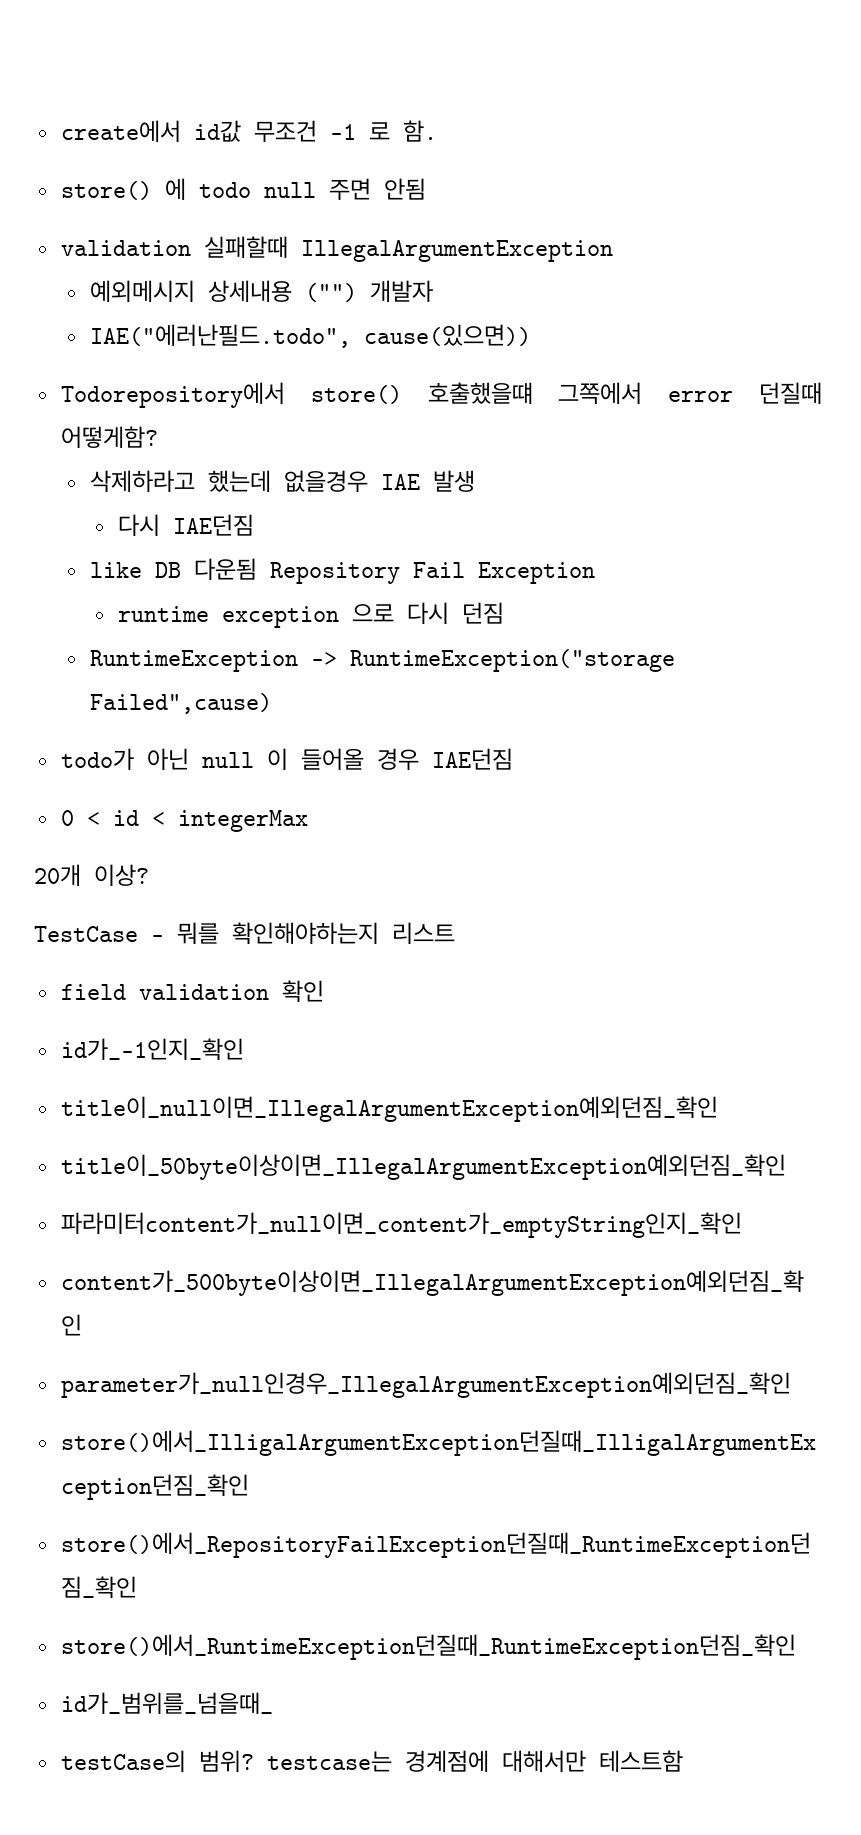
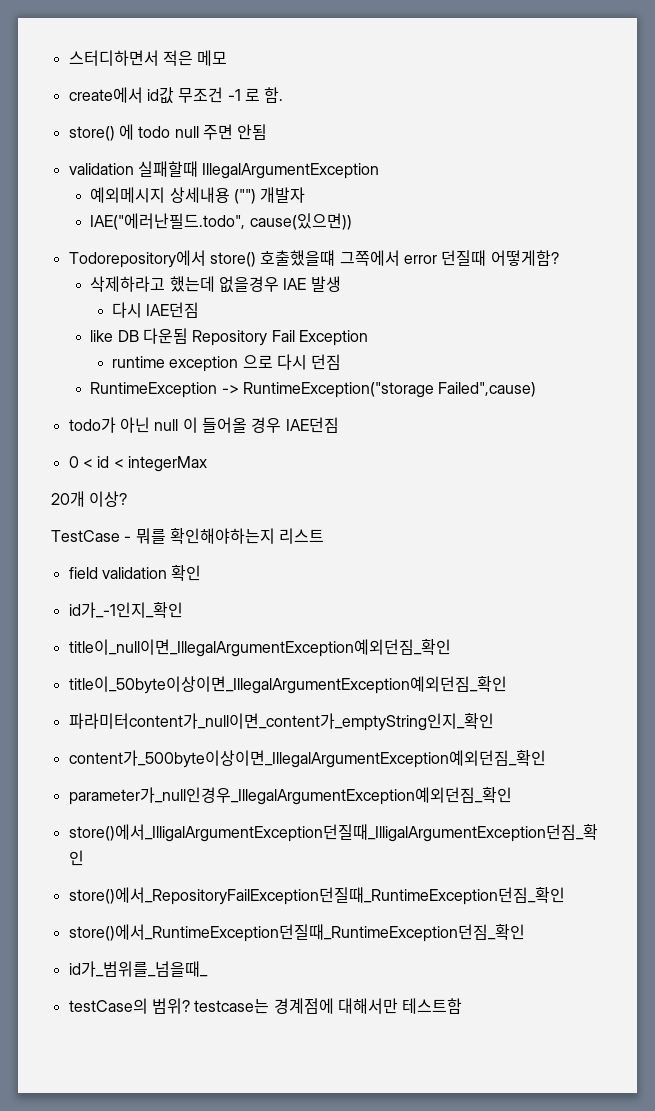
(60, 131) none -> [68,50,228,66] 스터디하면서 적은 메모 //

